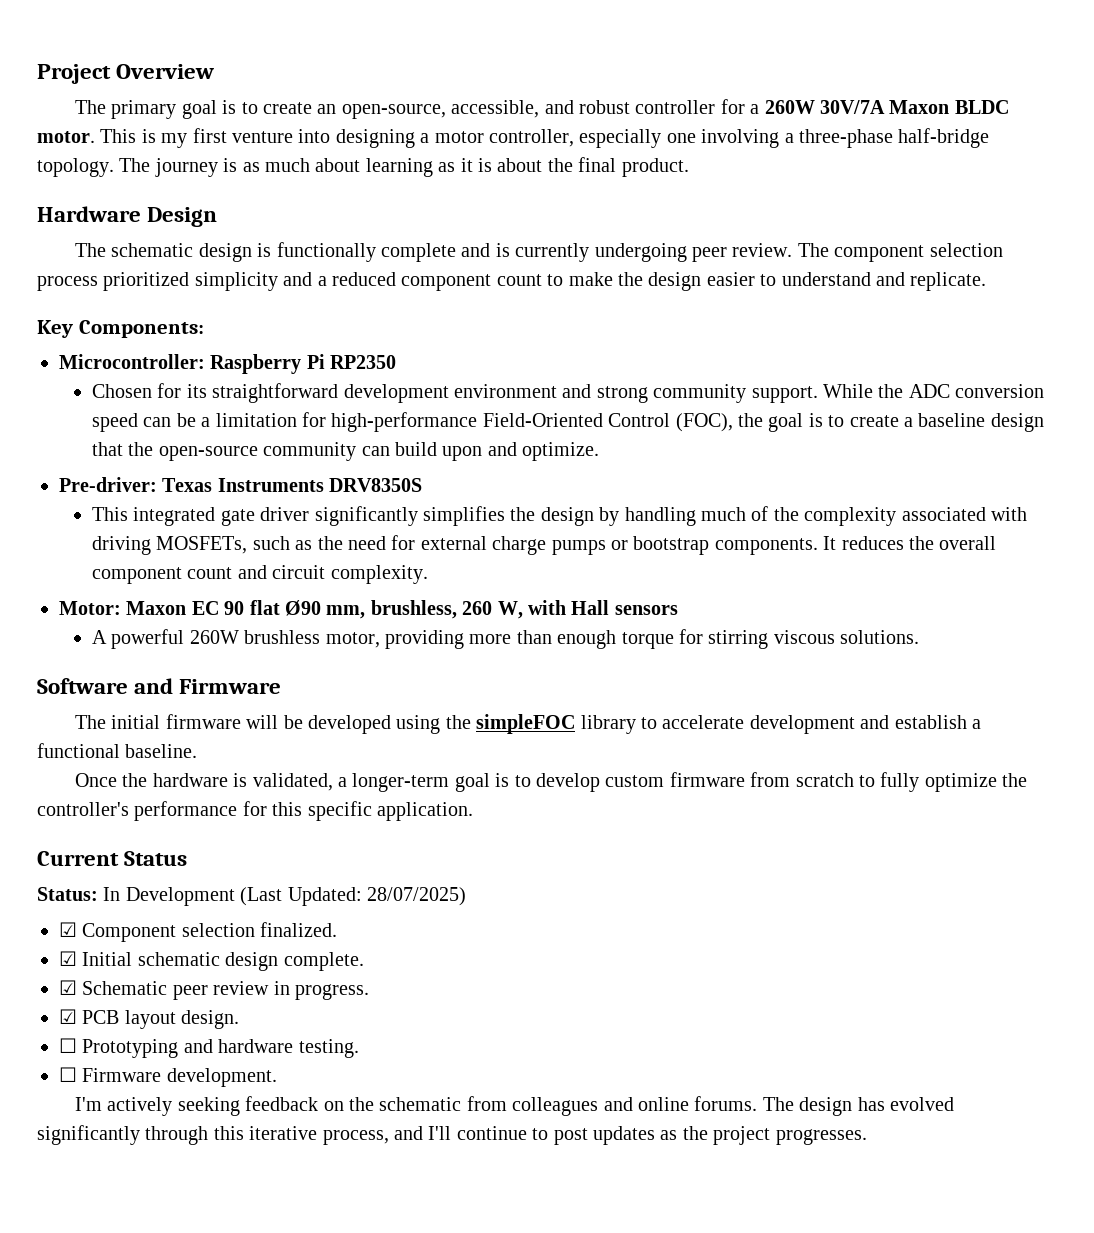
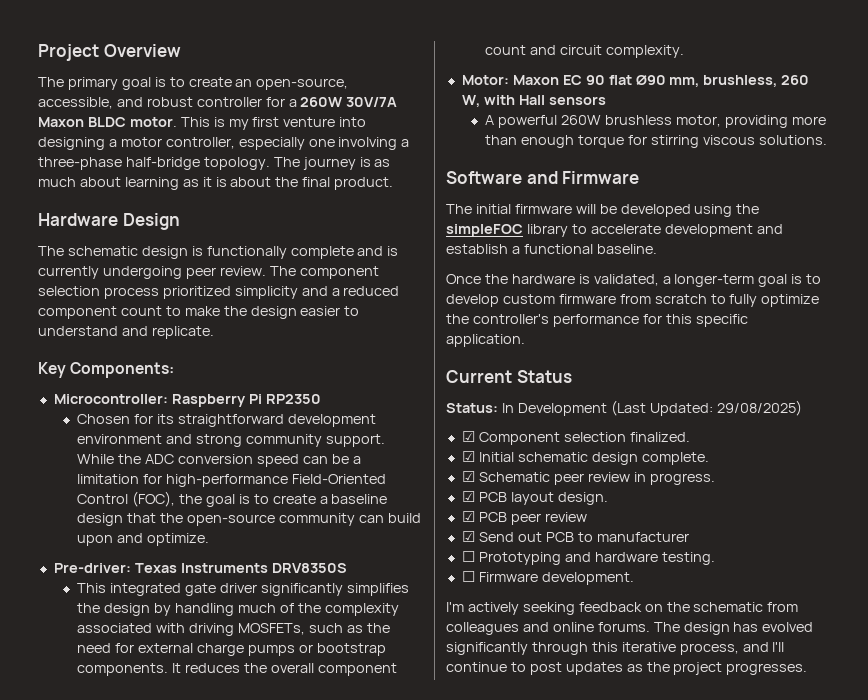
[367,887,466,906] 28/07/2025) -> [716,400,802,416] 29/08/2025)
(240, 1019) none -> [461,511,587,525] [461,531,689,542] // ☑ PCB peer review // ☑ Send out PCB to manufacturer

